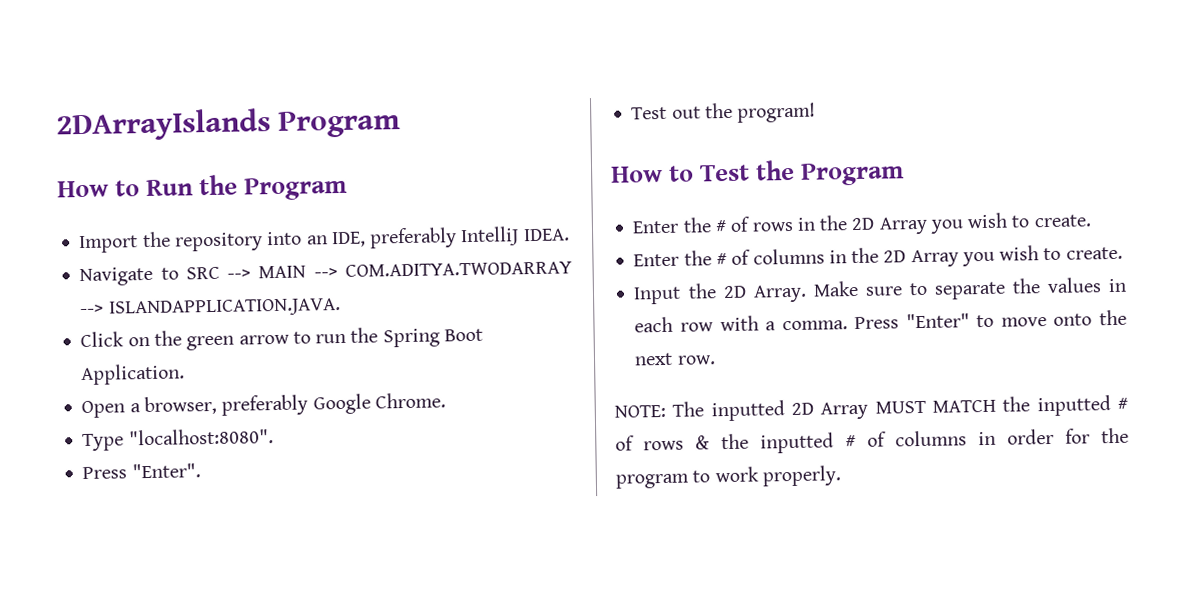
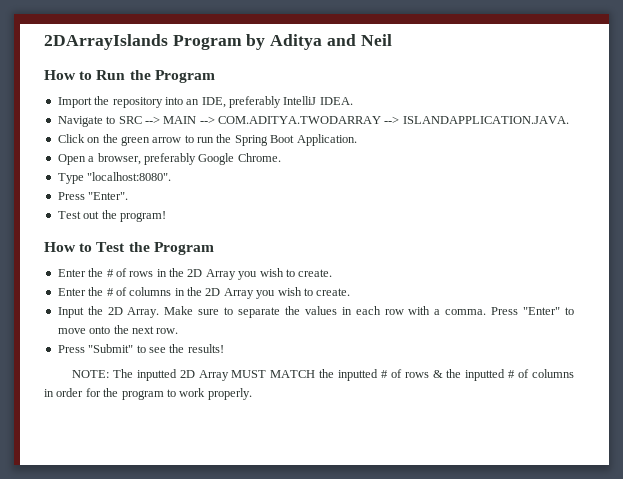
(402, 124) none -> [246,34,392,50] by Aditya and Neil
(716, 360) none -> [57,344,224,353] // Press "Submit" to see the results!

